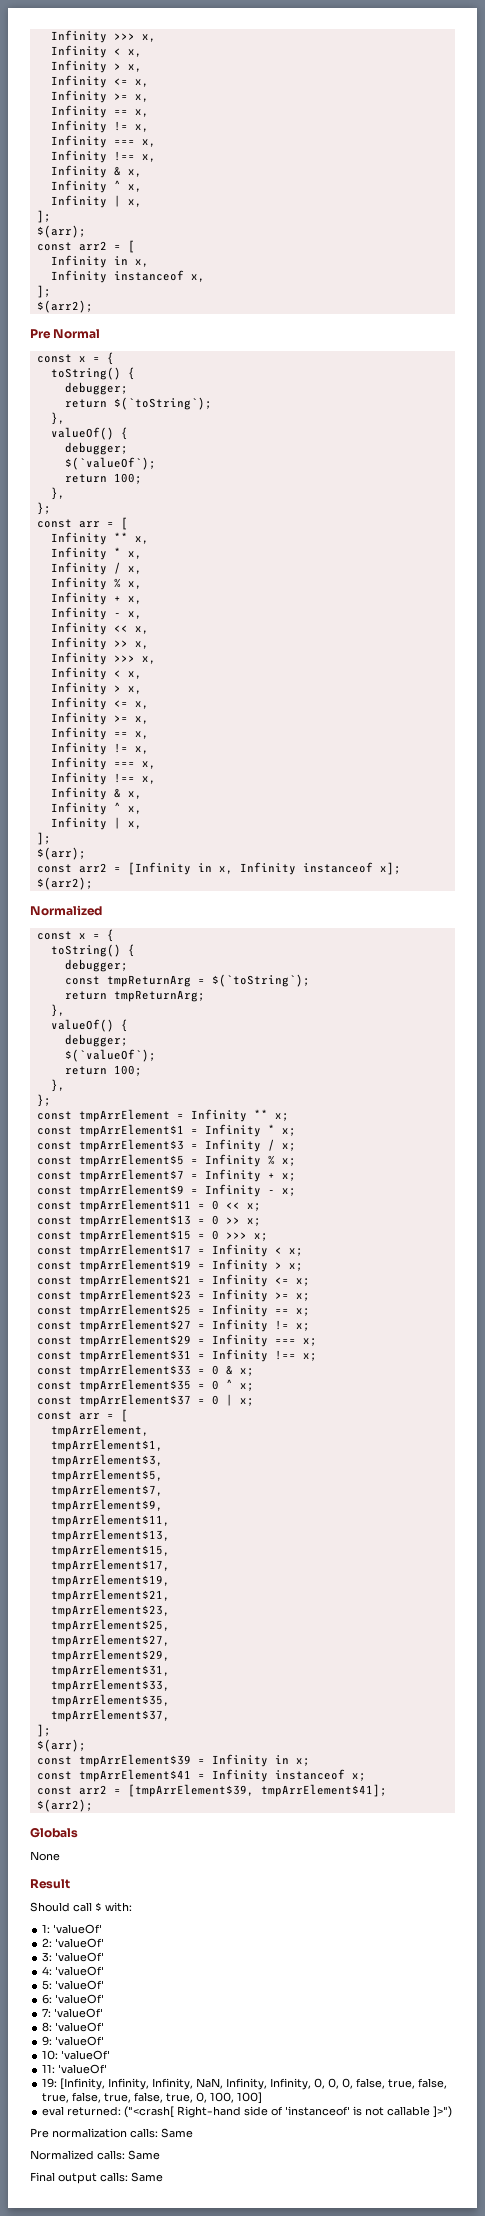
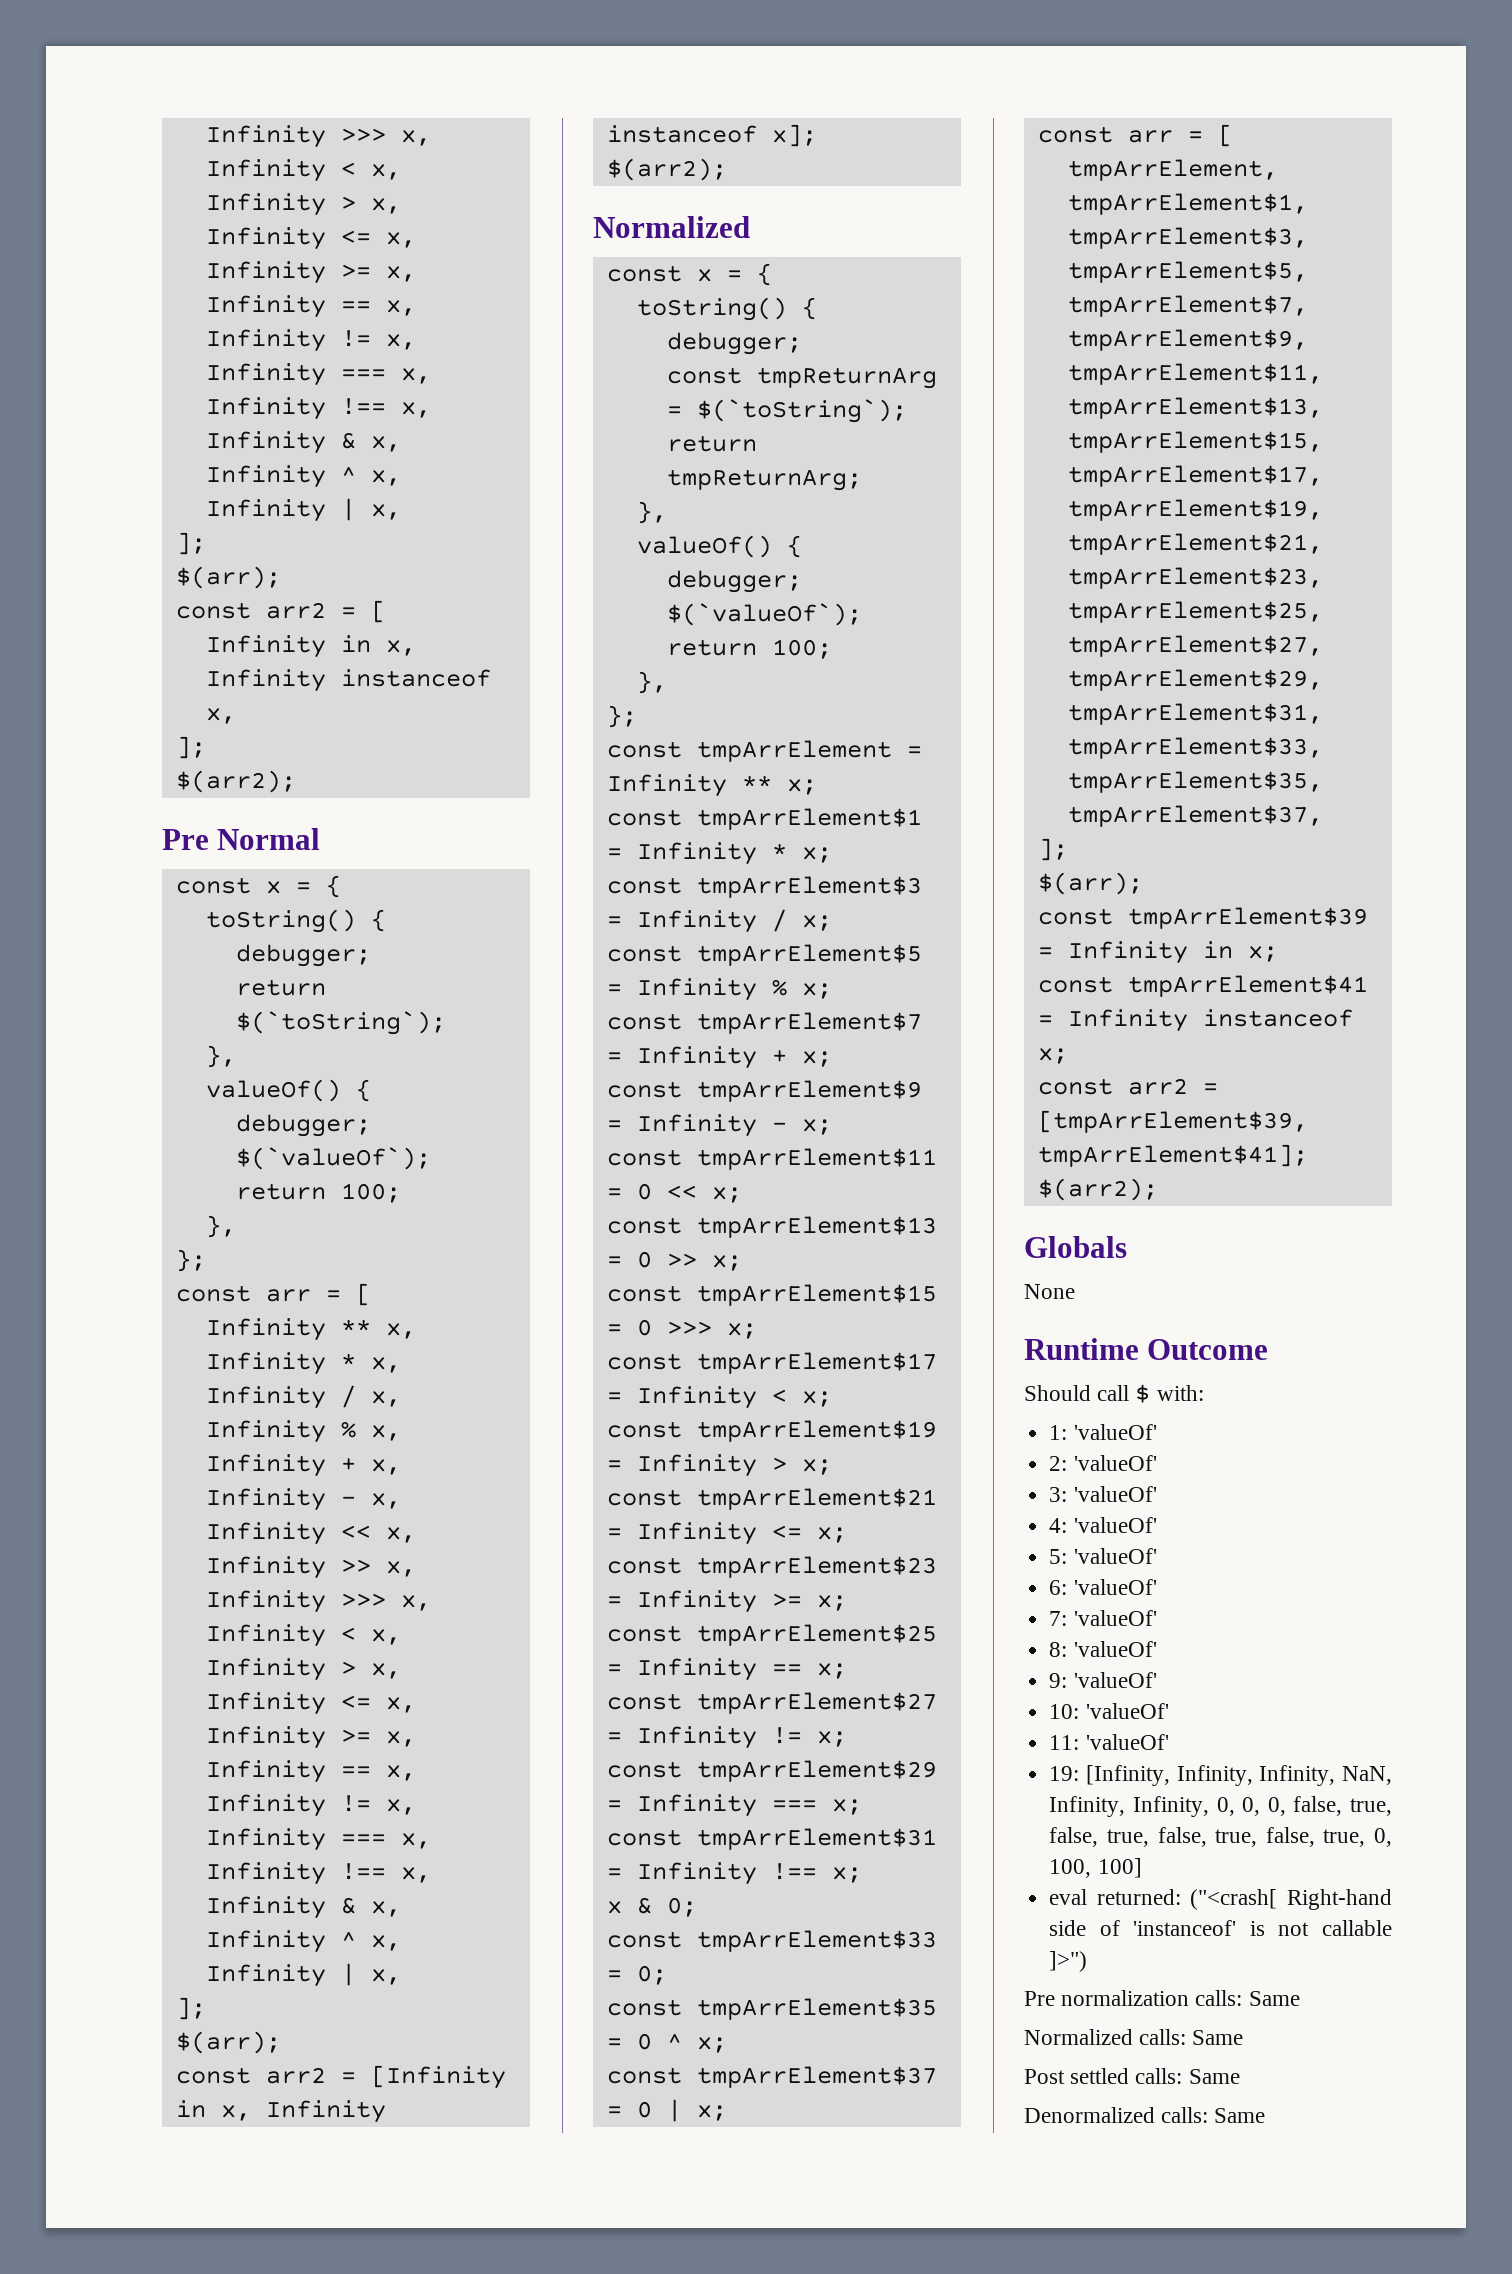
(317, 1357) none -> [606,1897,697,1917] // x & 0;
[211,1365,254,1376] 0 & x; -> [636,1965,667,1985] 0;
[30,1879,70,1889] Result -> [1024,1338,1269,1360] Runtime Outcome
[30,2172,163,2184] Final output calls: Same -> [1024,2068,1240,2084] [1024,2107,1266,2123] Post settled calls: Same // Denormalized calls: Same

